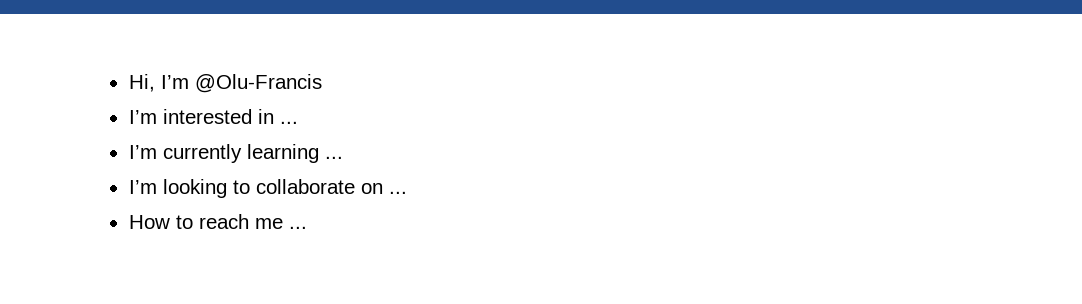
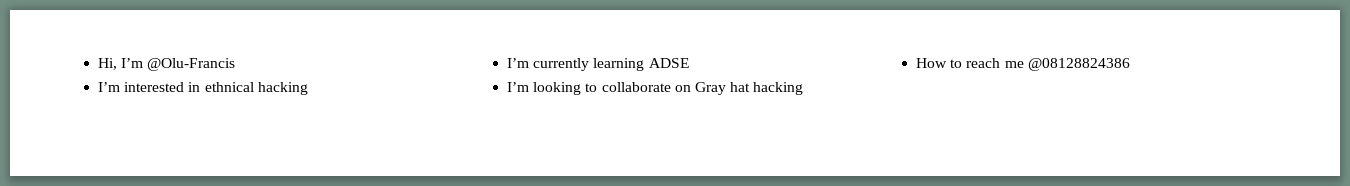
[279,121,298,124] ... -> [204,82,308,95] ethnical hacking
[324,156,343,159] ... -> [648,58,689,68] ADSE
[388,191,407,194] ... -> [694,82,804,95] Gray hat hacking
[288,226,307,229] ... -> [1027,58,1130,71] @08128824386

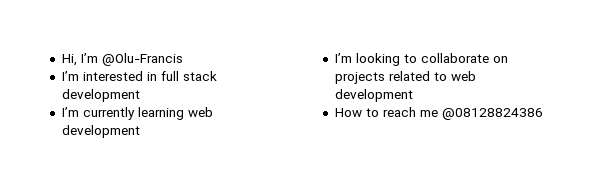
[204,82,308,95] ethnical hacking -> [160,71,217,81] [61,89,140,102] full stack development
[648,58,689,68] ADSE -> [187,107,213,117] [61,125,140,138] web development
[694,82,804,95] Gray hat hacking -> [334,71,476,84] [334,89,413,102] projects related to web development

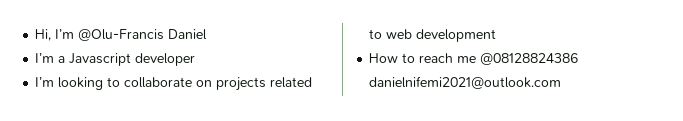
[61,71,217,81] [61,89,140,102] [61,107,213,120] [61,125,140,138] // I’m interested in full stack development // I’m currently learning web development -> [168,29,208,40] [35,53,196,66] Daniel // I’m a Javascript developer
(543, 114) none -> [369,76,562,89] danielnifemi2021@outlook.com

